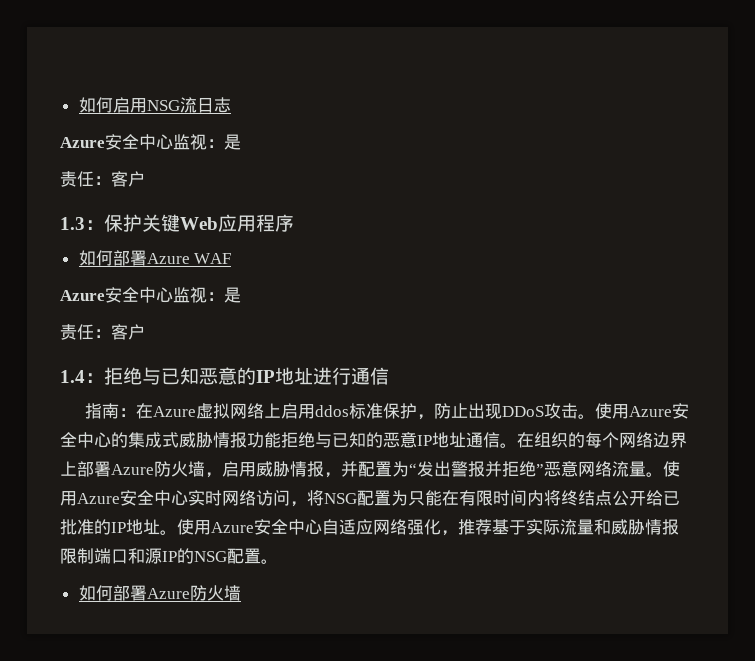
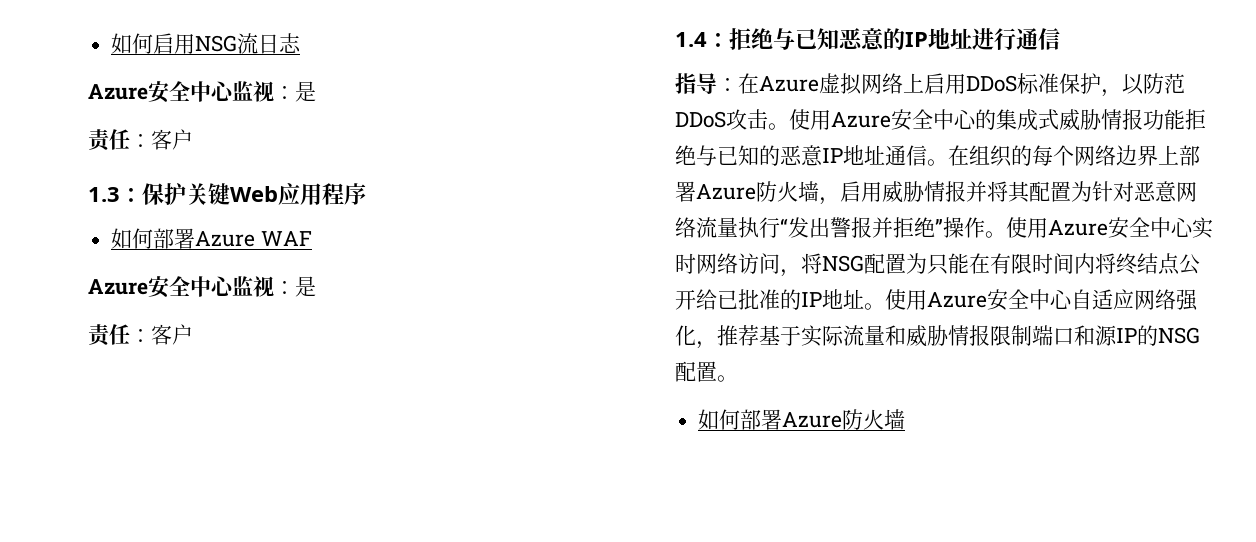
[101,403,119,419] 南 -> [696,73,717,94] 导
[314,405,349,417] ddos -> [966,75,1017,92] DDoS
[433,403,502,419] 防止出现 -> [1122,73,1185,95] 以防范
[324,461,409,478] ，并配置为 -> [966,181,1197,203] [675,217,780,238] 并将其配置为针对恶意网络流量执行
[544,461,646,477] 恶意网络流量 -> [943,217,985,238] 操作

